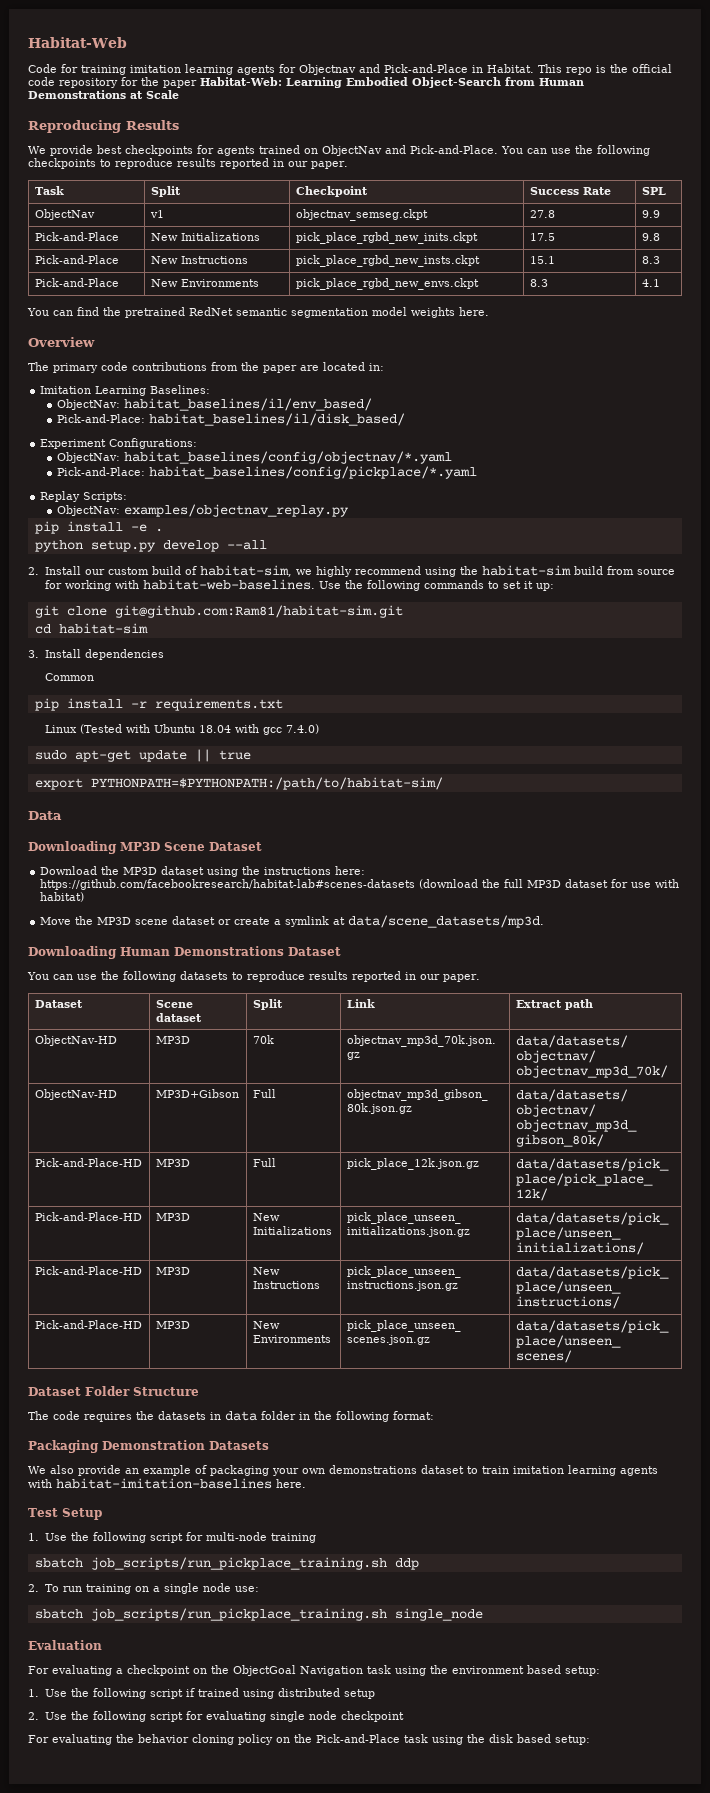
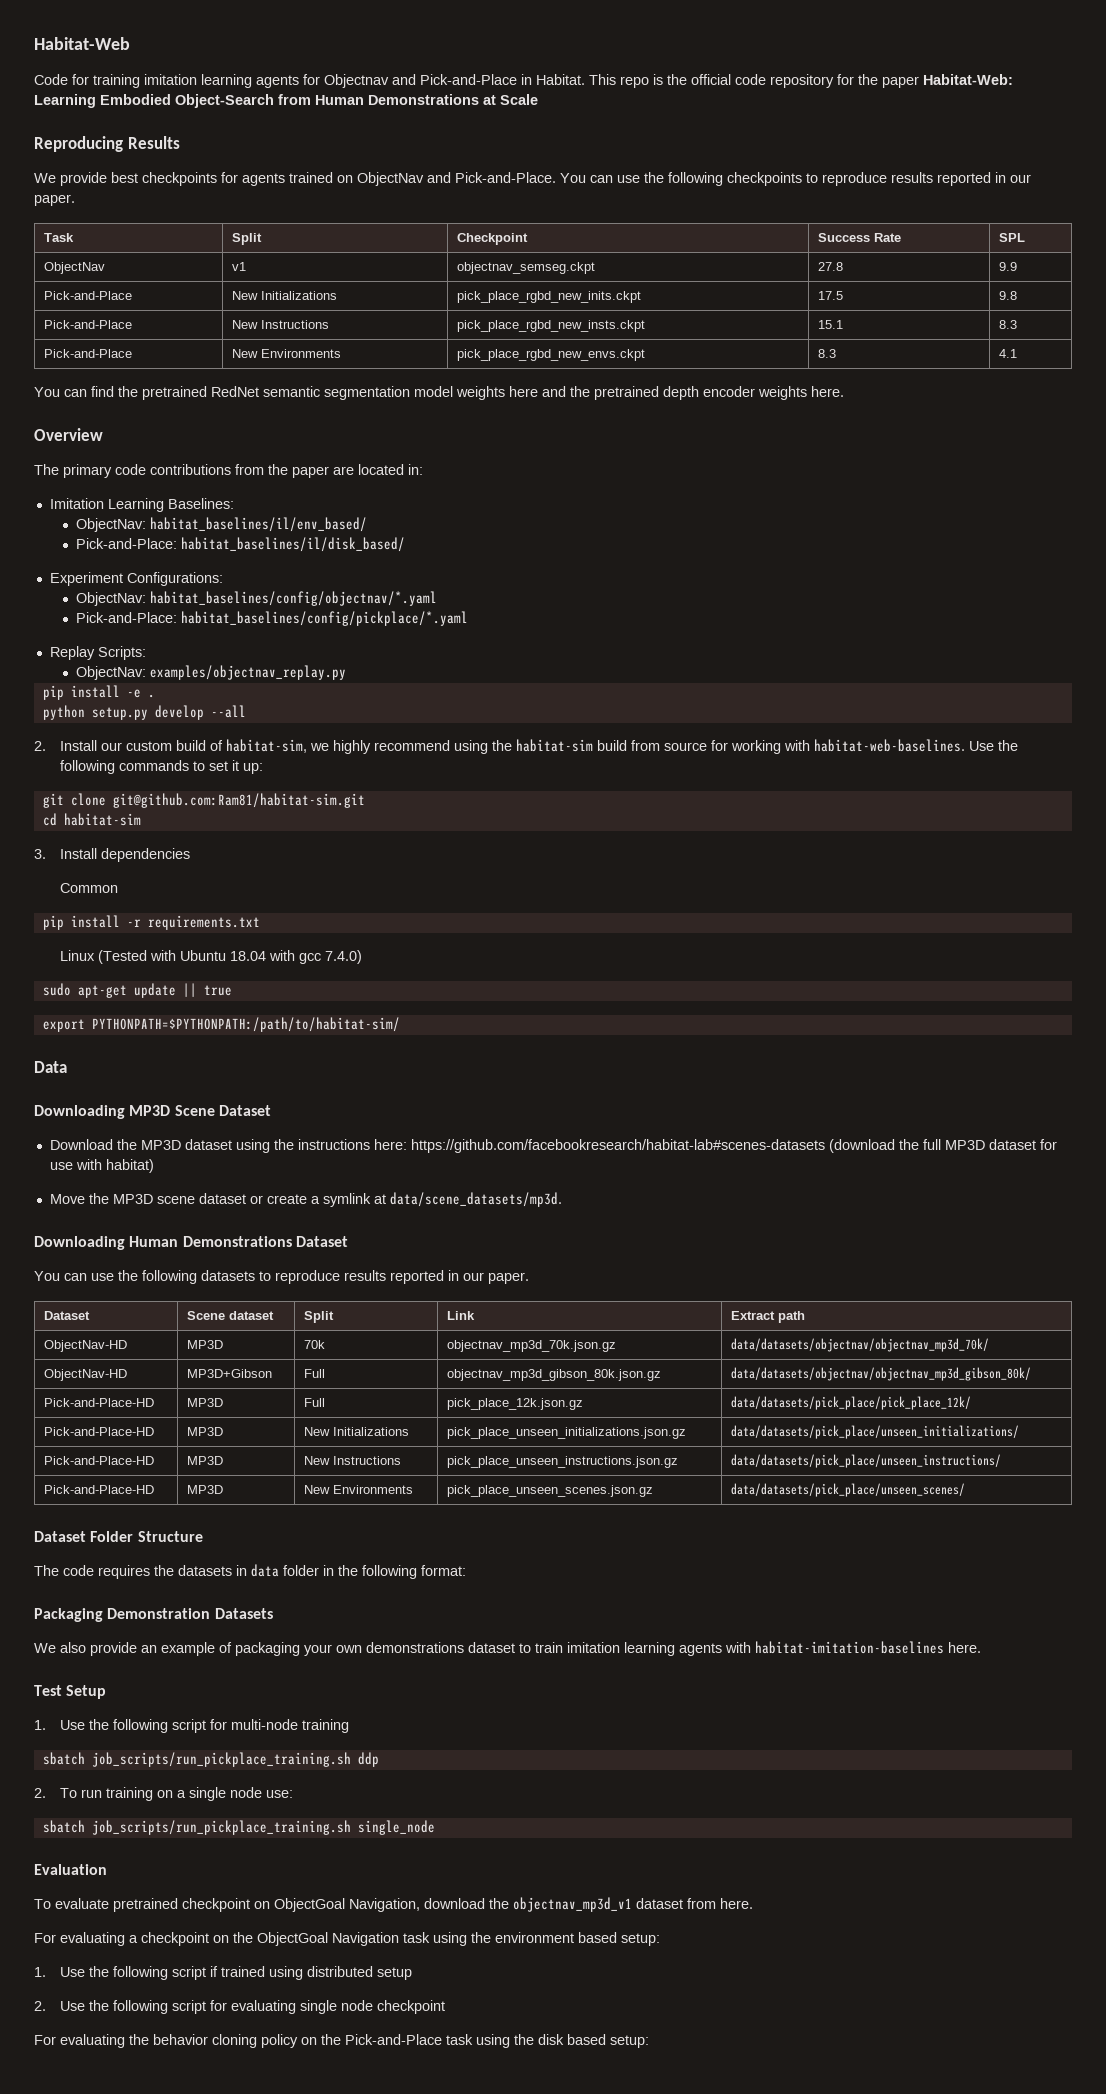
(455, 312) none -> [509,386,807,400] here and the pretrained depth encoder weights
(102, 1645) none -> [34,1897,753,1912] // To evaluate pretrained checkpoint on ObjectGoal Navigation, download the objectnav_mp3d_v1 dataset from here.

